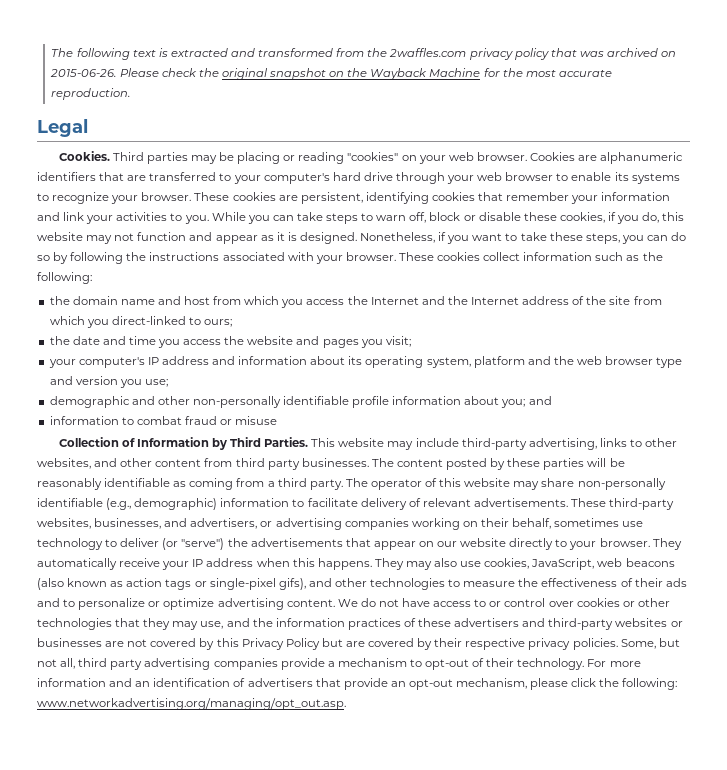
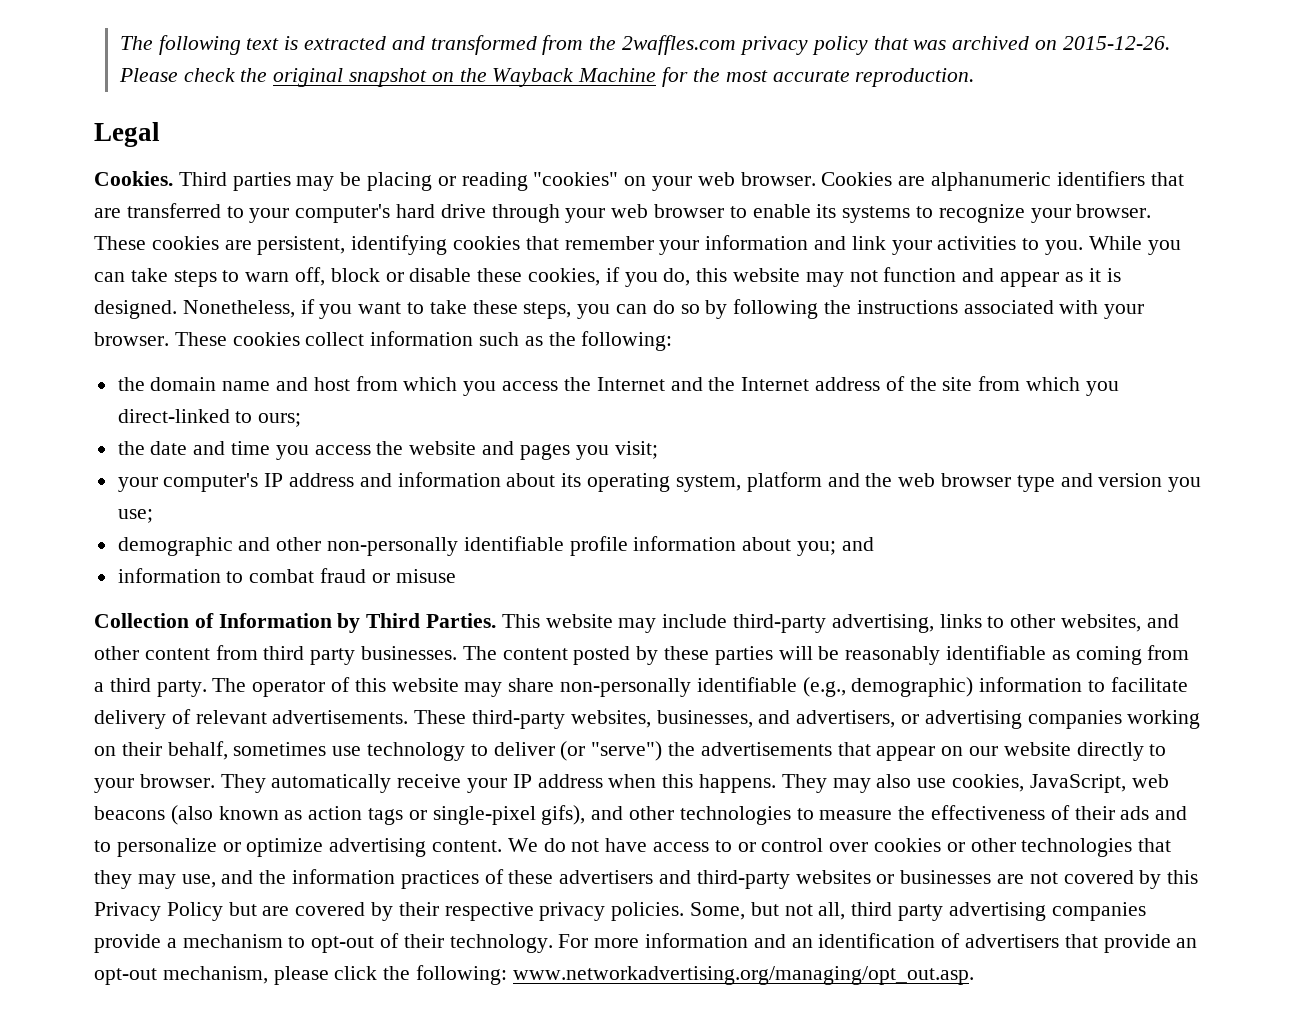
[50,69,117,77] 2015-06-26. -> [1062,36,1170,50] 2015-12-26.

